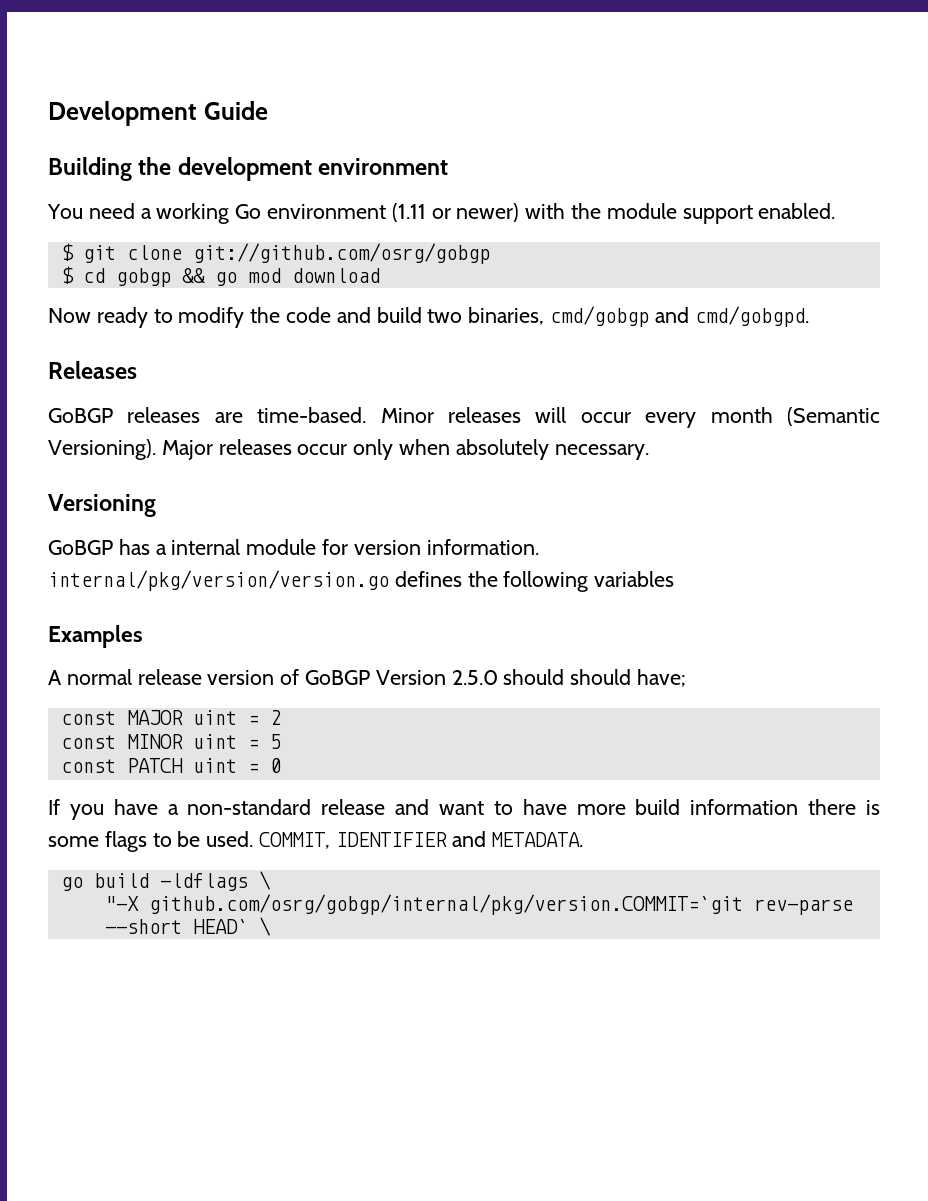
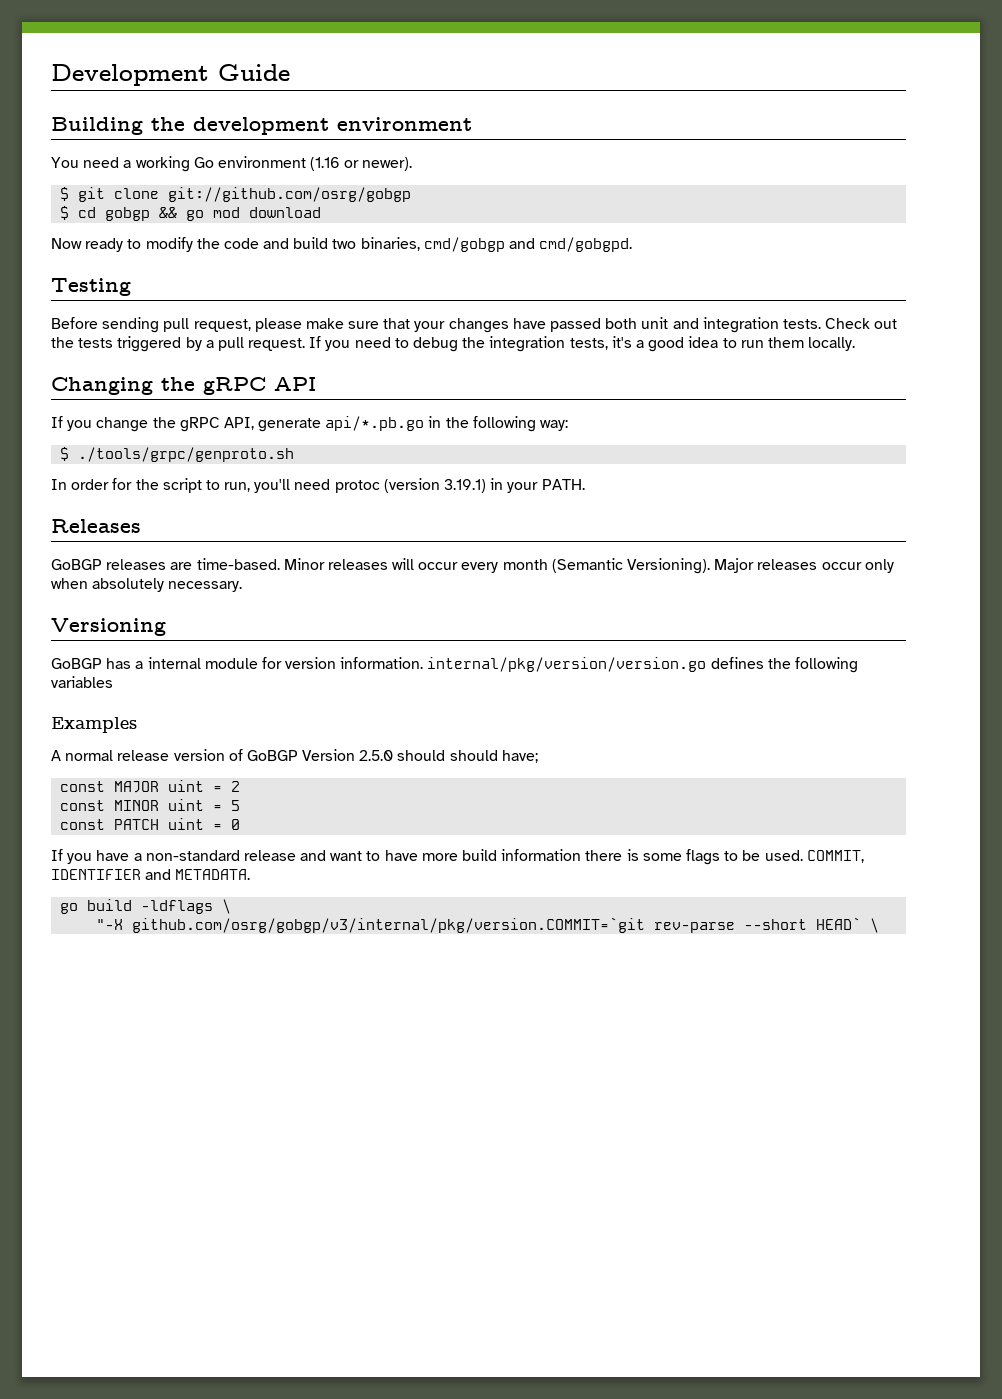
[391,203,836,224] (1.11 or newer) with the module support enabled. -> [310,157,413,171] (1.16 or newer).
(809, 316) none -> [51,278,131,296] [51,317,898,333] [51,336,856,352] [51,377,316,395] [51,416,569,432] [60,447,295,462] [51,478,585,493] // Testing // Before sending pull request, please make sure that your changes have passed both unit and integration tests. Check out the tests triggered by a pull request. If you need to debug the integration tests, it's a good idea to run them locally. // Changing the gRPC API // If you change the gRPC API, generate api/*.pb.go in the following way: // $ ./tools/grpc/genproto.sh // In order for the script to run, you'll need protoc (version 3.19.1) in your PATH.
[148,894,743,915] github.com/osrg/gobgp/internal/pkg/version.COMMIT=`git -> [132,917,646,933] github.com/osrg/gobgp/v3/internal/pkg/version.COMMIT=`git

